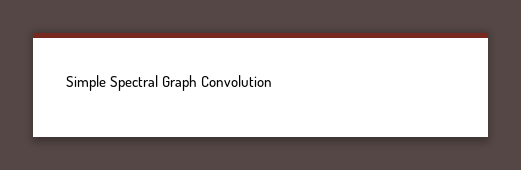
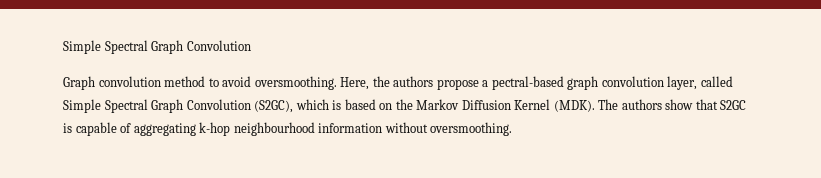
[66,75,273,91] Simple Spectral Graph Convolution -> [63,40,251,54] [63,76,733,90] [63,99,747,113] [63,122,513,136] Simple Spectral Graph Convolution // Graph convolution method to avoid oversmoothing. Here, the authors propose a pectral-based graph convolution layer, called Simple Spectral Graph Convolution (S2GC), which is based on the Markov Diffusion Kernel (MDK). The authors show that S2GC is capable of aggregating k-hop neighbourhood information without oversmoothing.

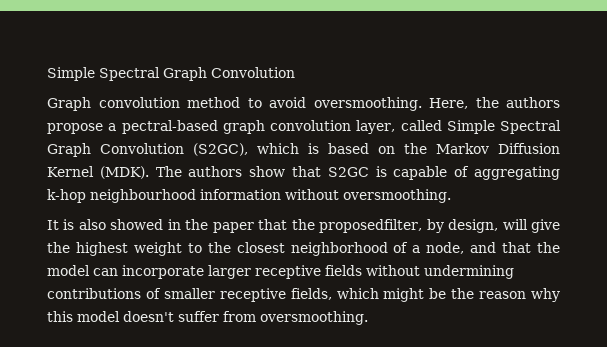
(513, 129) none -> [47,219,560,233] [47,242,561,256] [47,265,514,279] [47,288,560,302] [47,311,368,325] // It is also showed in the paper that the proposedfilter, by design, will give the highest weight to the closest neighborhood of a node, and that the model can incorporate larger receptive fields without undermining contributions of smaller receptive fields, which might be the reason why this model doesn't suffer from oversmoothing.

